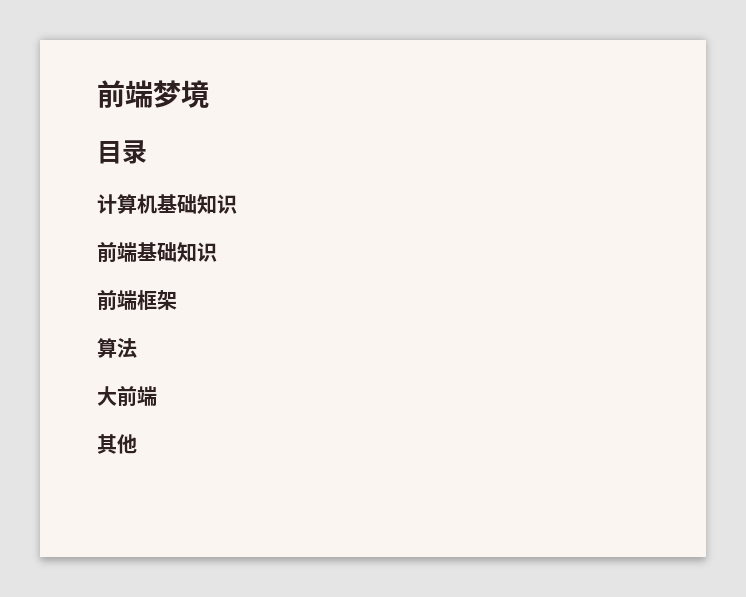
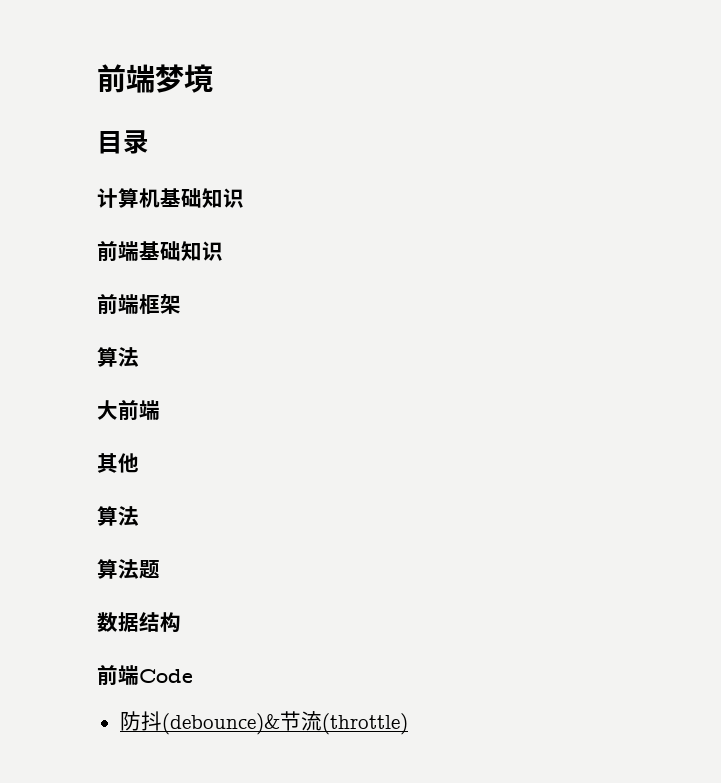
(137, 444) none -> [97,506,139,526] [97,559,160,579] [97,612,181,633] [97,665,193,686] [119,711,408,735] // 算法 // 算法题 // 数据结构 // 前端Code // 防抖(debounce)&节流(throttle)

